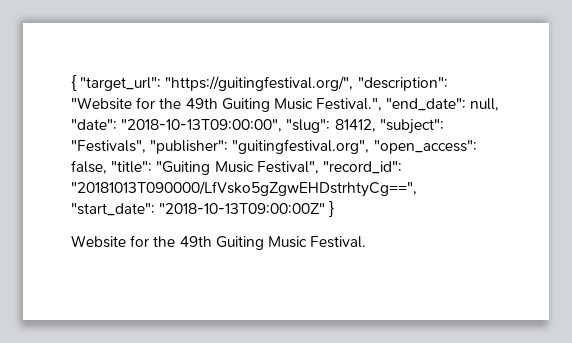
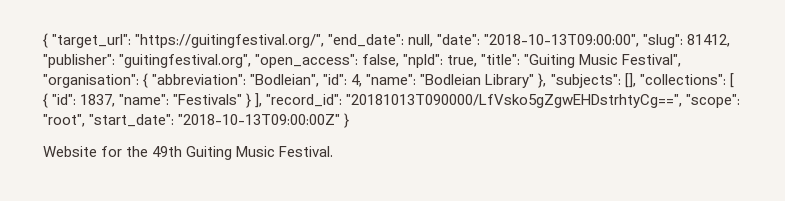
[357,77,448,91] [71,97,383,112] "description": "Website for the 49th Guiting Music Festival.", -> (325, 41) none
[379,119,444,134] [71,140,146,153] "subject": "Festivals", -> (731, 40) none
(107, 167) none -> [403,54,478,68] "npld": true,
[322,161,402,174] [71,181,417,197] "record_id": "20181013T090000/LfVsko5gZgwEHDstrhtyCg==", -> [43,73,734,88] [43,93,741,108] [43,114,85,127] "organisation": { "abbreviation": "Bodleian", "id": 4, "name": "Bodleian Library" }, "subjects": [], "collections": [ { "id": 1837, "name": "Festivals" } ], "record_id": "20181013T090000/LfVsko5gZgwEHDstrhtyCg==", "scope": "root",

